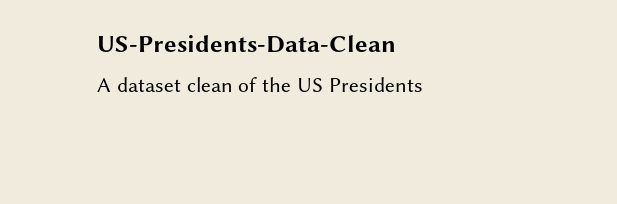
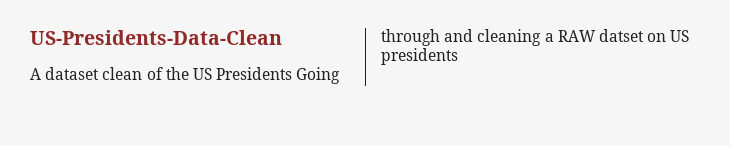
(423, 84) none -> [296,67,341,84] [381,29,690,46] [381,48,458,65] Going through and cleaning a RAW datset on US presidents

